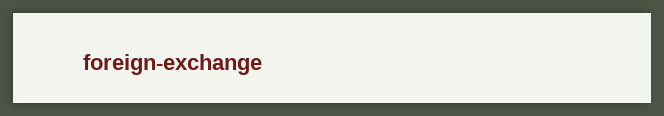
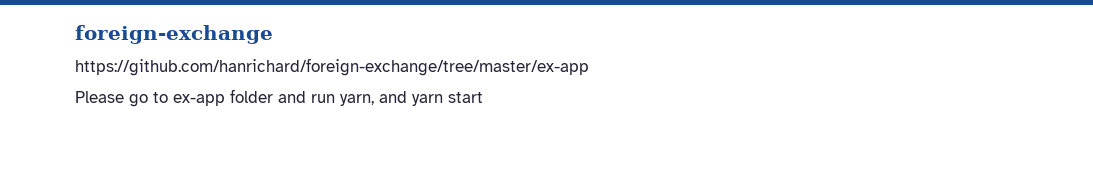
(262, 64) none -> [75,58,589,76] [75,89,483,107] // https://github.com/hanrichard/foreign-exchange/tree/master/ex-app // Please go to ex-app folder and run yarn, and yarn start

